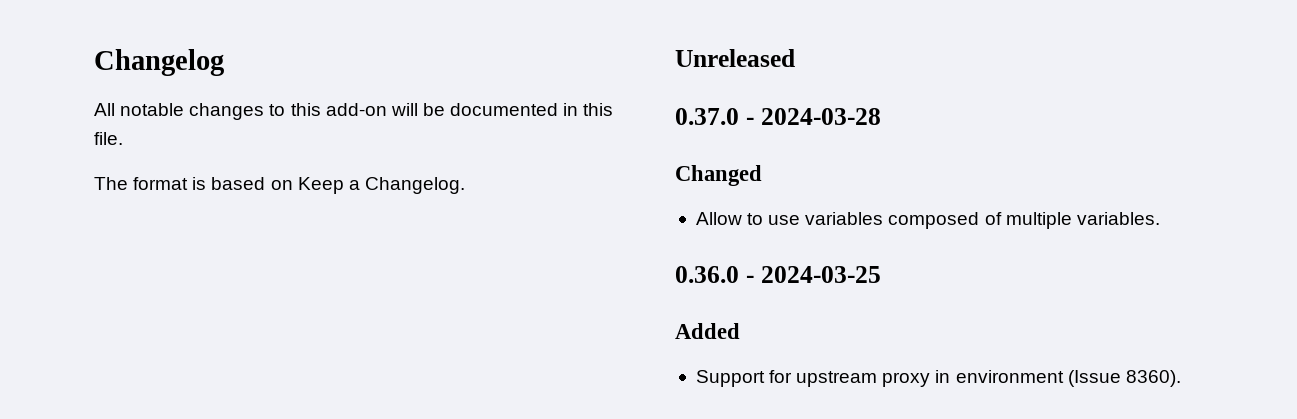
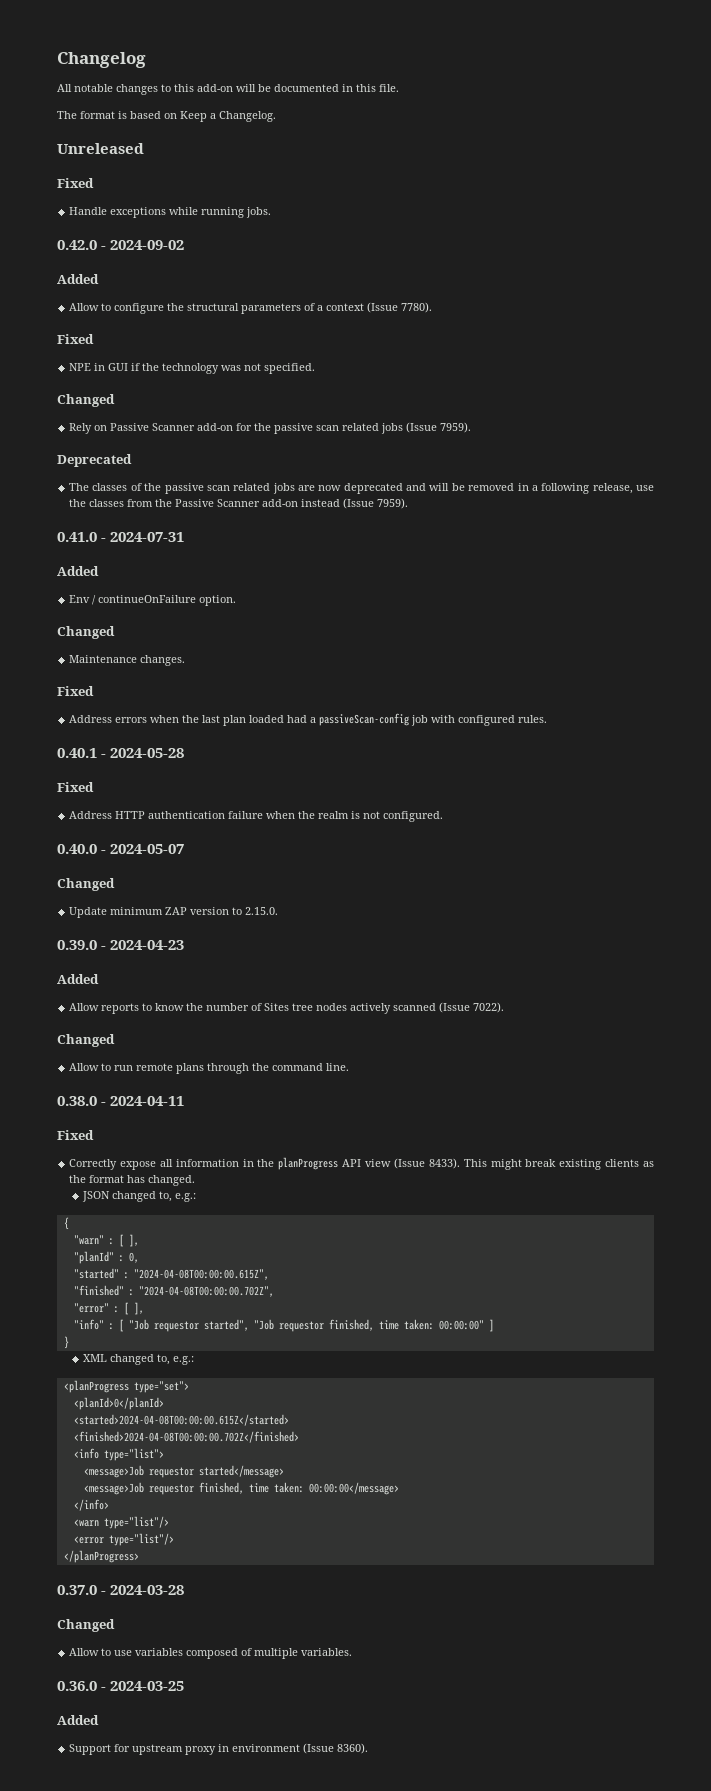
(795, 58) none -> [57,178,94,188] [69,207,272,218] [57,240,185,250] [57,274,99,284] [69,302,433,314] [57,334,94,344] [69,363,316,374] [57,394,115,407] [69,422,472,434] [57,454,132,467] [69,483,654,494] [69,498,409,509] [57,532,185,542] [57,566,99,576] [69,595,237,606] [57,626,115,639] [69,655,186,666] [57,686,94,696] [69,713,548,726] [57,748,185,758] [57,782,94,792] [69,811,444,822] [57,844,185,854] [57,878,115,891] [69,907,279,918] [57,940,185,950] [57,974,99,984] [69,1002,505,1014] [57,1034,115,1047] [69,1063,350,1074] [57,1096,185,1106] [57,1130,94,1140] [69,1157,654,1170] [69,1175,196,1186] [82,1191,197,1202] [63,1217,69,1230] [73,1234,139,1247] [73,1251,139,1264] [73,1268,269,1280] [73,1285,274,1297] [73,1302,144,1315] [73,1319,494,1332] [63,1336,69,1349] [83,1354,195,1365] [63,1380,189,1393] [73,1397,164,1410] [73,1414,289,1426] [73,1431,299,1443] [73,1448,164,1461] [83,1465,284,1478] [83,1482,399,1495] [73,1499,109,1511] [73,1516,169,1529] [73,1533,174,1546] [63,1550,139,1563] // Fixed // Handle exceptions while running jobs. // 0.42.0 - 2024-09-02 // Added // Allow to configure the structural parameters of a context (Issue 7780). // Fixed // NPE in GUI if the technology was not specified. // Changed // Rely on Passive Scanner add-on for the passive scan related jobs (Issue 7959). // Deprecated // The classes of the passive scan related jobs are now deprecated and will be removed in a following release, use the classes from the Passive Scanner add-on instead (Issue 7959). // 0.41.0 - 2024-07-31 // Added // Env / continueOnFailure option. // Changed // Maintenance changes. // Fixed // Address errors when the last plan loaded had a passiveScan-config job with configured rules. // 0.40.1 - 2024-05-28 // Fixed // Address HTTP authentication failure when the realm is not configured. // 0.40.0 - 2024-05-07 // Changed // Update minimum ZAP version to 2.15.0. // 0.39.0 - 2024-04-23 // Added // Allow reports to know the number of Sites tree nodes actively scanned (Issue 7022). // Changed // Allow to run remote plans through the command line. // 0.38.0 - 2024-04-11 // Fixed // Correctly expose all information in the planProgress API view (Issue 8433). This might break existing clients as the format has changed. // JSON changed to, e.g.: // { // "warn" : [ ], // "planId" : 0, // "started" : "2024-04-08T00:00:00.615Z", // "finished" : "2024-04-08T00:00:00.702Z", // "error" : [ ], // "info" : [ "Job requestor started", "Job requestor finished, time taken: 00:00:00" ] // } // XML changed to, e.g.: // <planProgress type="set"> // <planId>0</planId> // <started>2024-04-08T00:00:00.615Z</started> // <finished>2024-04-08T00:00:00.702Z</finished> // <info type="list"> // <message>Job requestor started</message> // <message>Job requestor finished, time taken: 00:00:00</message> // </info> // <warn type="list"/> // <error type="list"/> // </planProgress>

